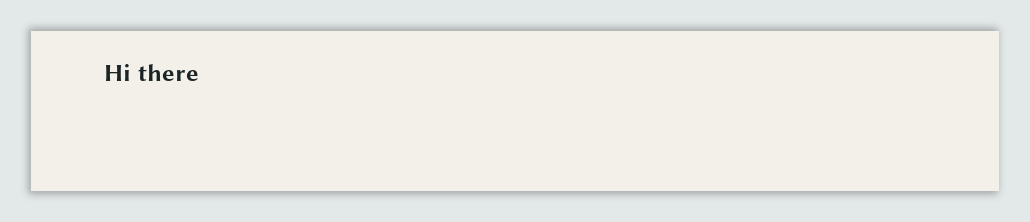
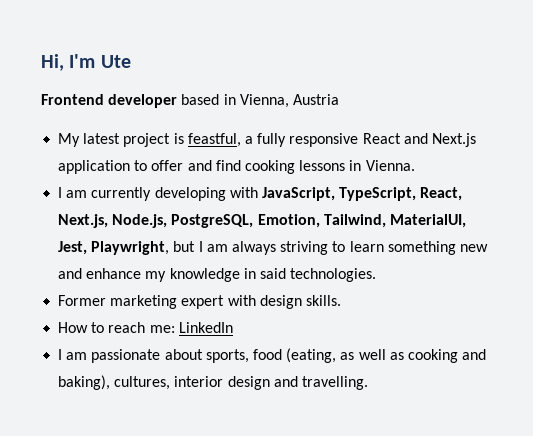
[104,64,199,81] Hi there -> [41,54,131,71] [41,94,339,108] [58,133,476,147] [58,160,415,174] [58,187,463,201] [58,214,466,228] [58,241,488,255] [58,268,377,282] [58,295,341,309] [58,322,233,333] [58,348,487,363] [58,375,368,390] Hi, I'm Ute // Frontend developer based in Vienna, Austria // My latest project is feastful, a fully responsive React and Next.js application to offer and find cooking lessons in Vienna. // I am currently developing with JavaScript, TypeScript, React, Next.js, Node.js, PostgreSQL, Emotion, Tailwind, MaterialUI, Jest, Playwright, but I am always striving to learn something new and enhance my knowledge in said technologies. // Former marketing expert with design skills. // How to reach me: LinkedIn // I am passionate about sports, food (eating, as well as cooking and baking), cultures, interior design and travelling.

